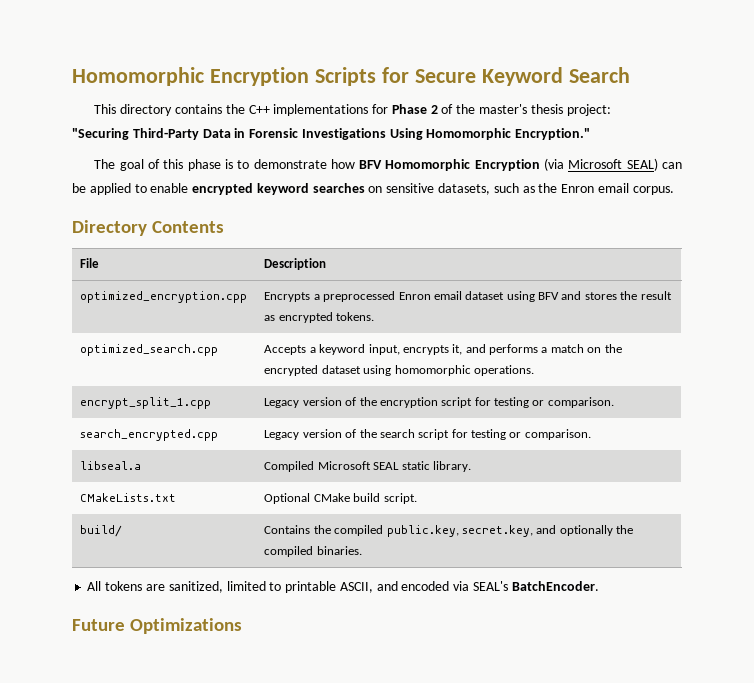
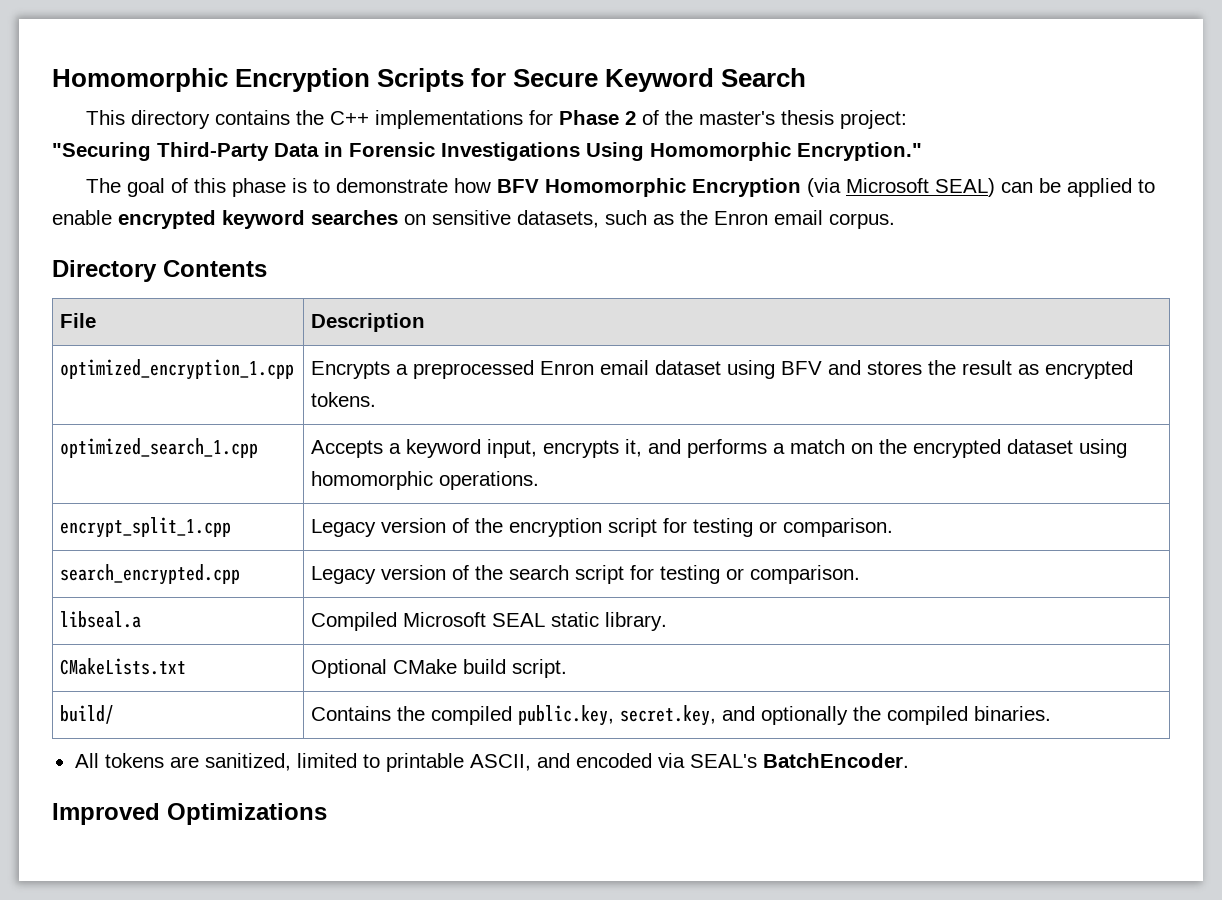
[80,291,248,303] optimized_encryption.cpp -> [60,359,295,380] optimized_encryption_1.cpp
[80,344,219,356] optimized_search.cpp -> [60,438,259,458] optimized_search_1.cpp
[72,619,125,631] Future -> [52,803,160,825] Improved

